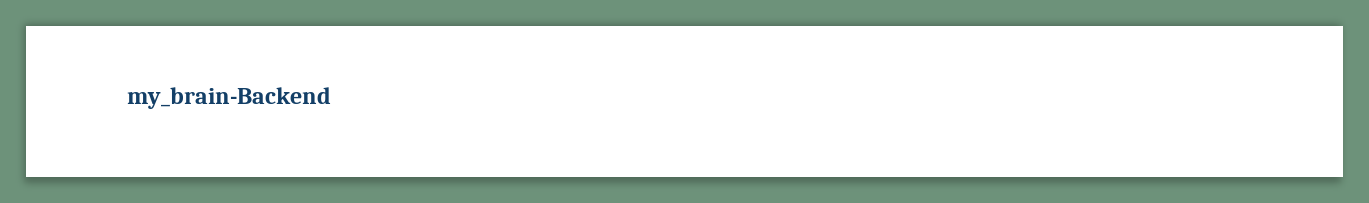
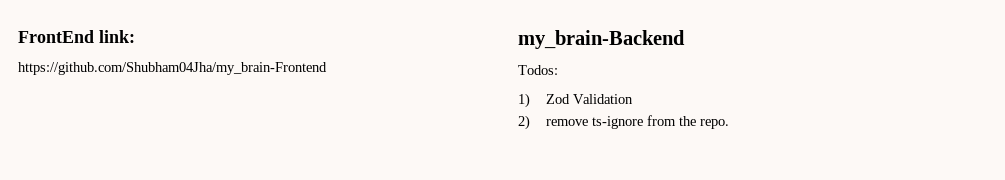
[127,87,331,109] my_brain-Backend -> [18,30,135,43] [18,62,327,75] [518,30,685,49] [518,65,558,75] [518,93,633,108] [518,115,729,130] FrontEnd link: // https://github.com/Shubham04Jha/my_brain-Frontend // my_brain-Backend // Todos: // 1) Zod Validation // 2) remove ts-ignore from the repo.

